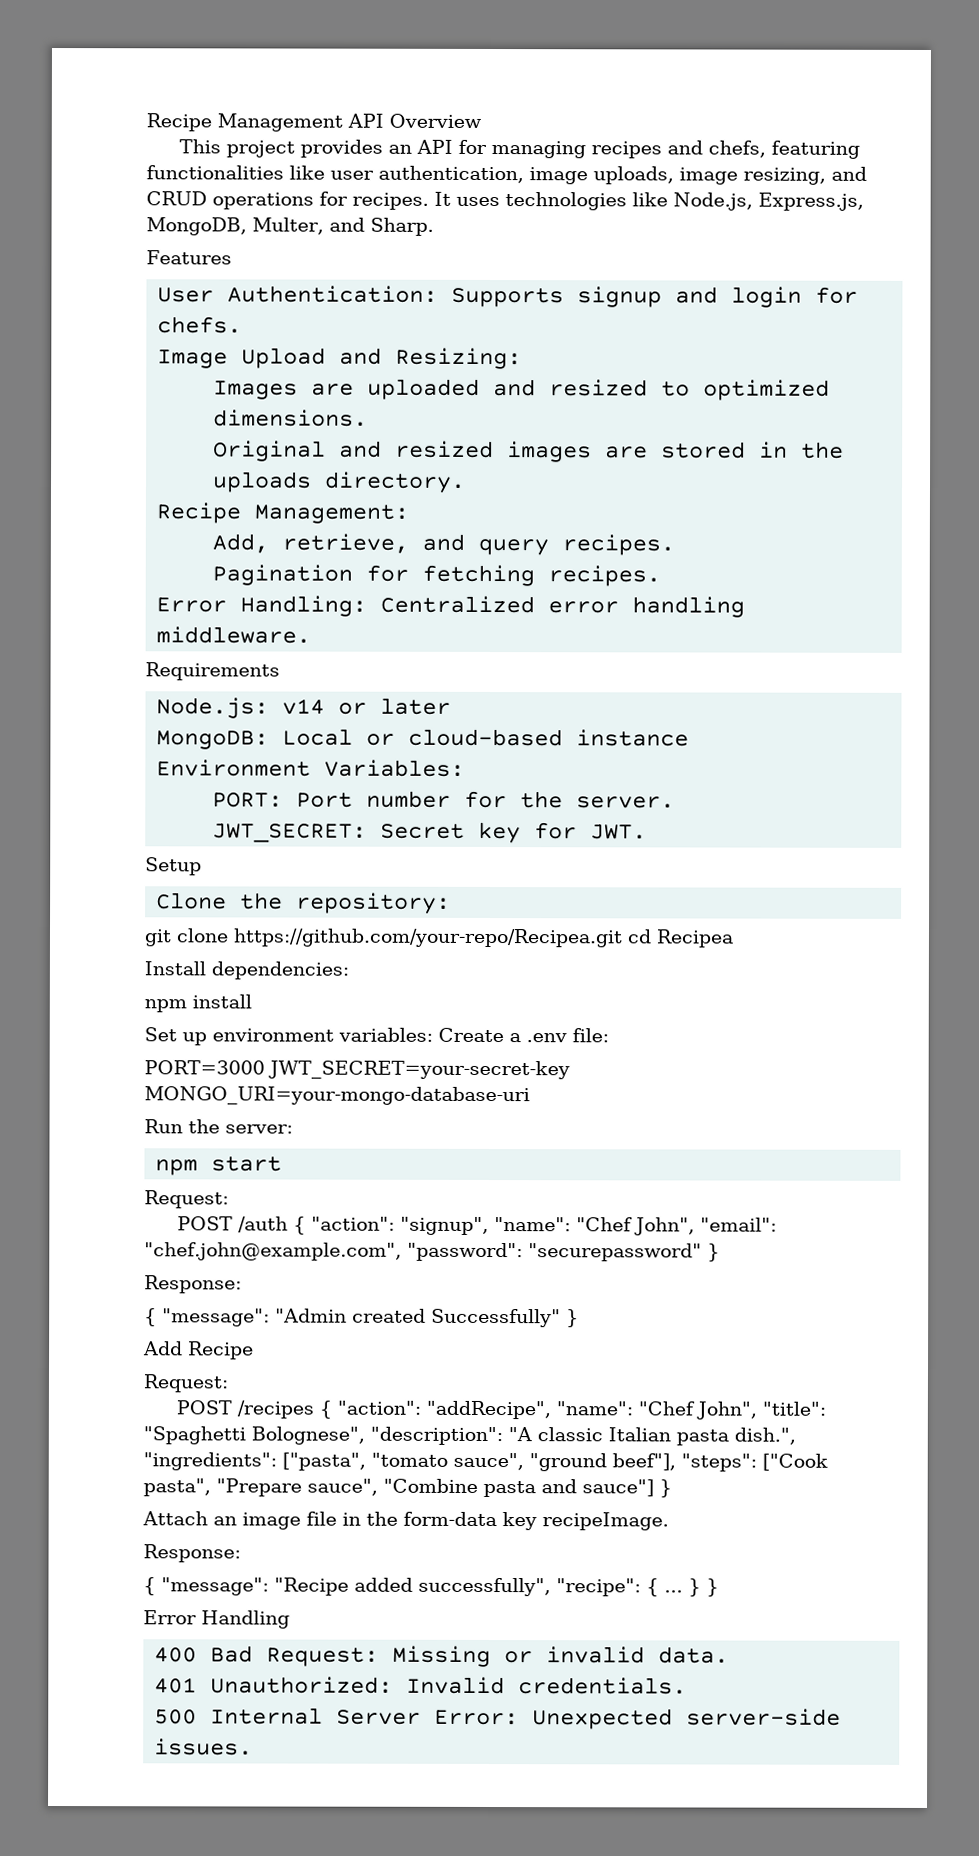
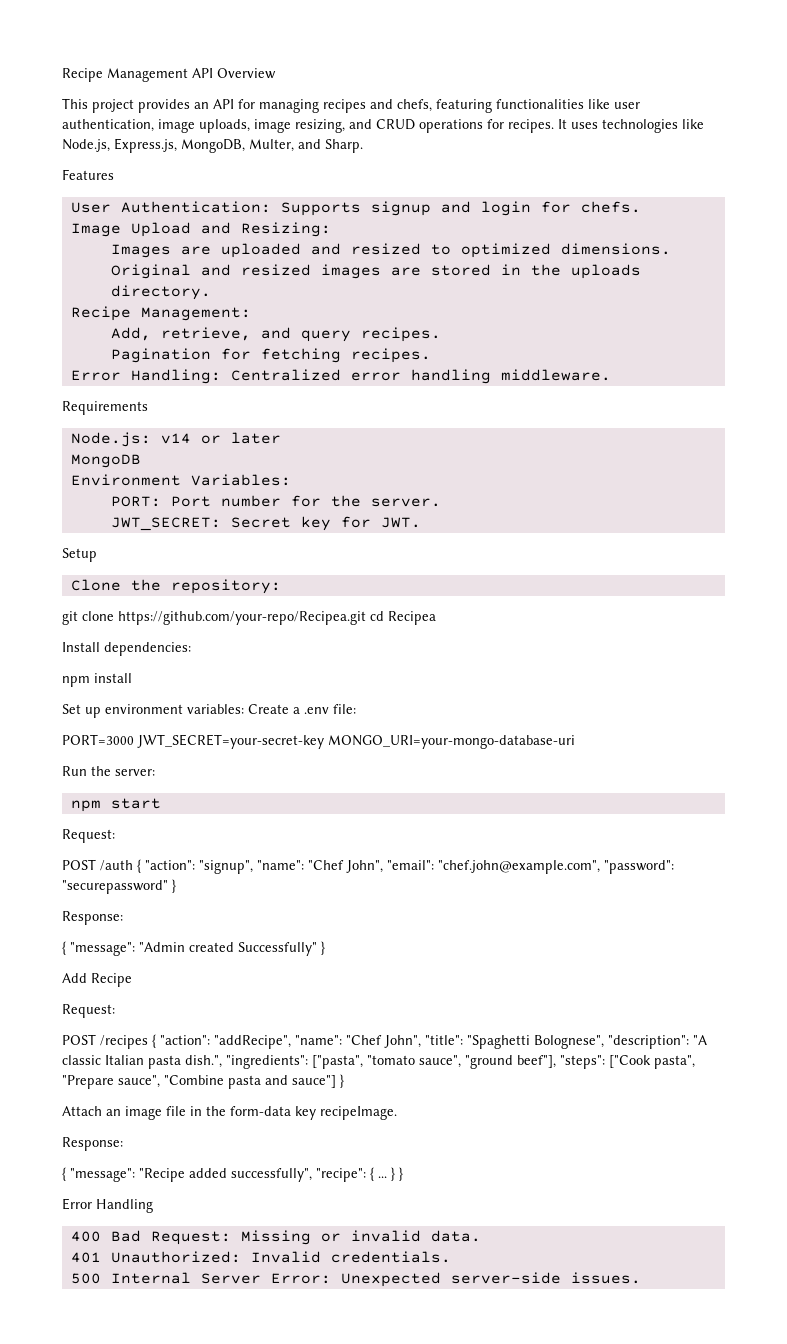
[156,728,690,750] MongoDB: Local or cloud-based instance -> [70,454,141,468] MongoDB

